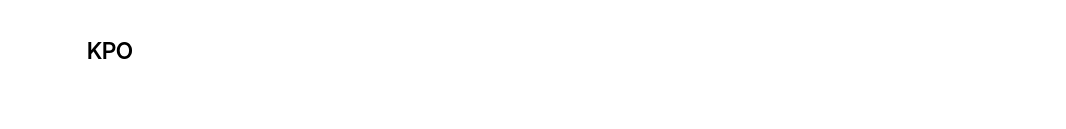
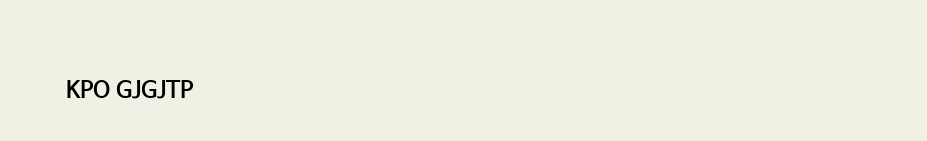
(133, 50) none -> [116,80,195,99] GJGJTP

